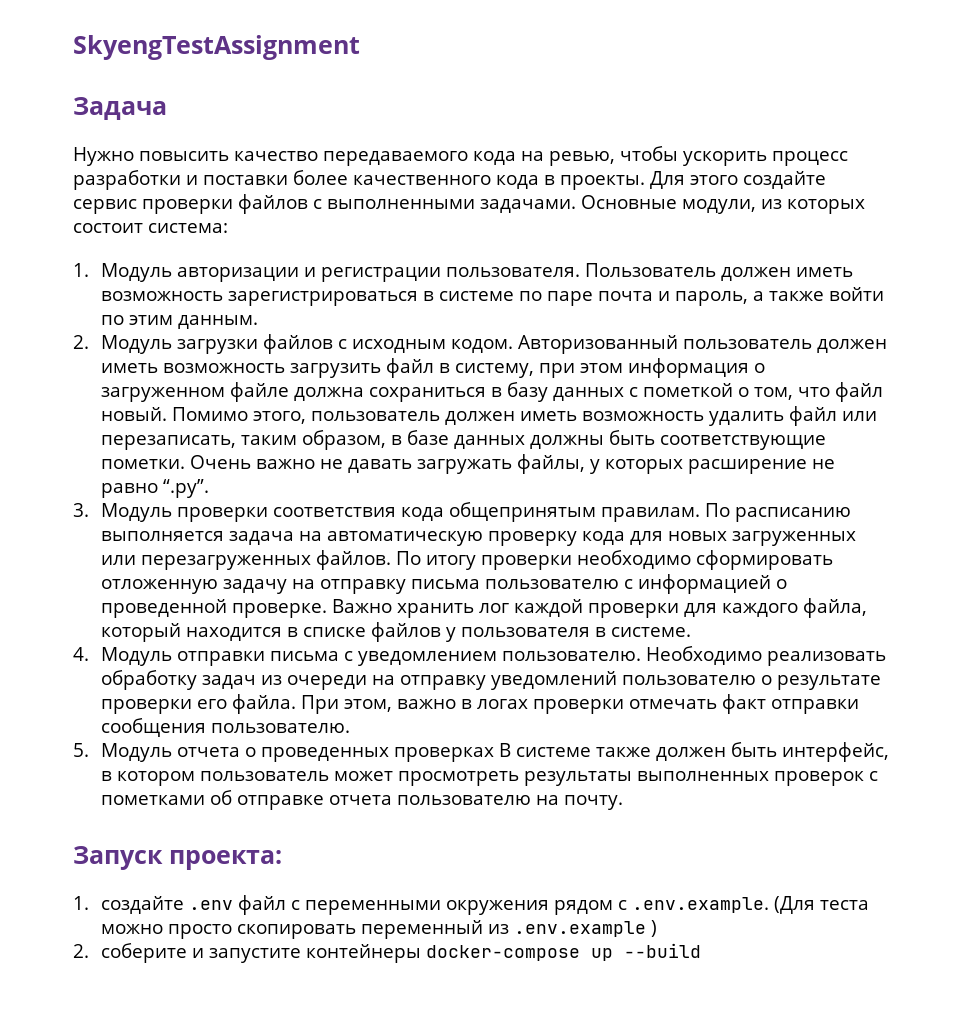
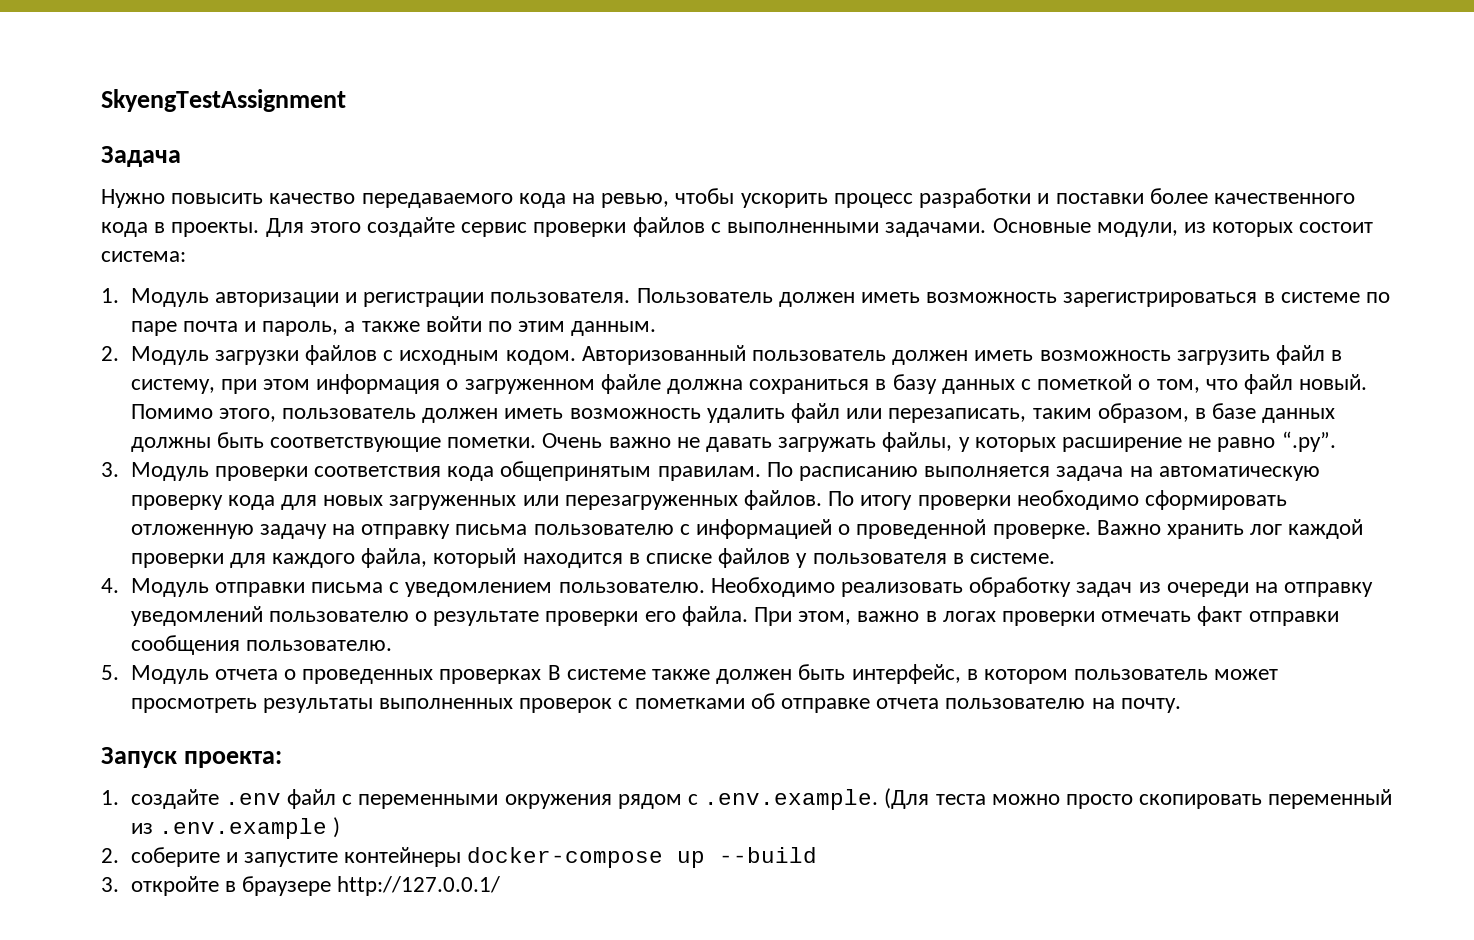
(702, 950) none -> [101,876,501,896] // 3. откройте в браузере http://127.0.0.1/

